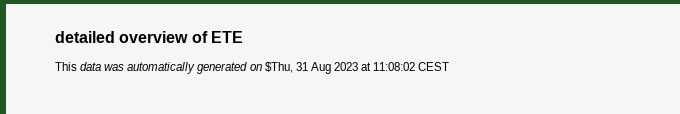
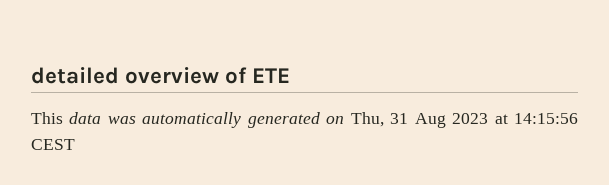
[264,62,293,73] $Thu, -> [350,112,384,127] Thu,
[373,62,416,71] 11:08:02 -> [513,113,578,124] 14:15:56

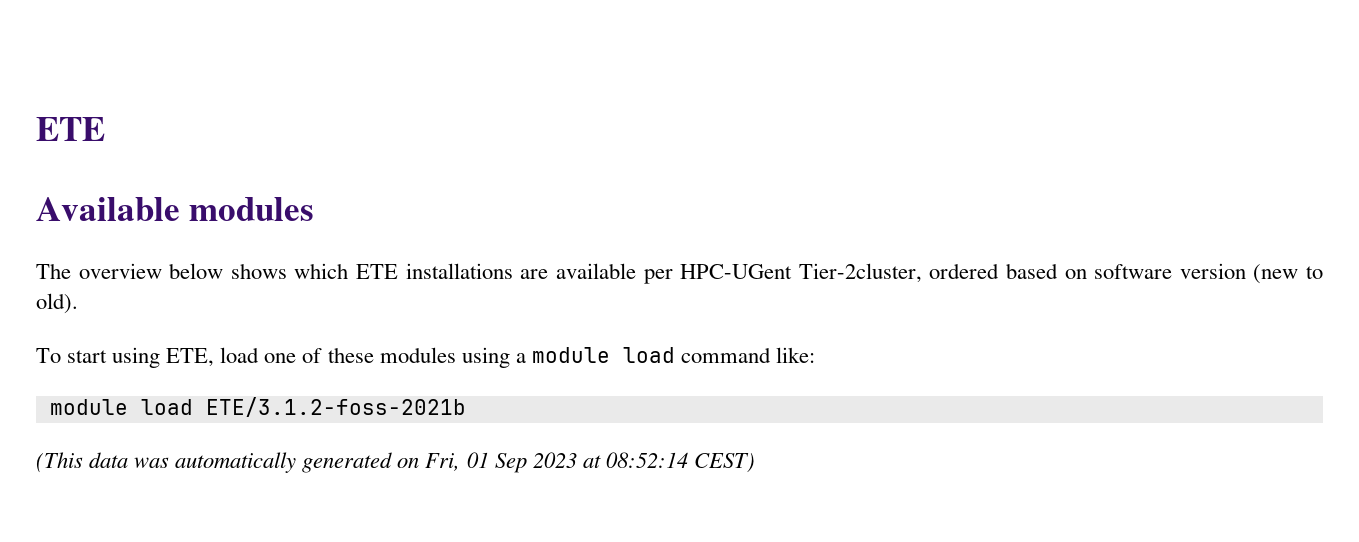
[31,67,291,84] [31,112,63,124] detailed overview of ETE // This -> [36,117,105,141] [36,197,315,221] [36,263,1323,284] [36,293,78,314] [36,347,815,368] [49,397,466,417] [36,452,83,473] ETE // Available modules // The overview below shows which ETE installations are available per HPC-UGent Tier-2cluster, ordered based on software version (new to old). // To start using ETE, load one of these modules using a module load command like: // module load ETE/3.1.2-foss-2021b // (This
[350,112,578,128] [31,139,75,150] Thu, 31 Aug 2023 at 14:15:56 CEST -> [425,452,755,473] Fri, 01 Sep 2023 at 08:52:14 CEST)

